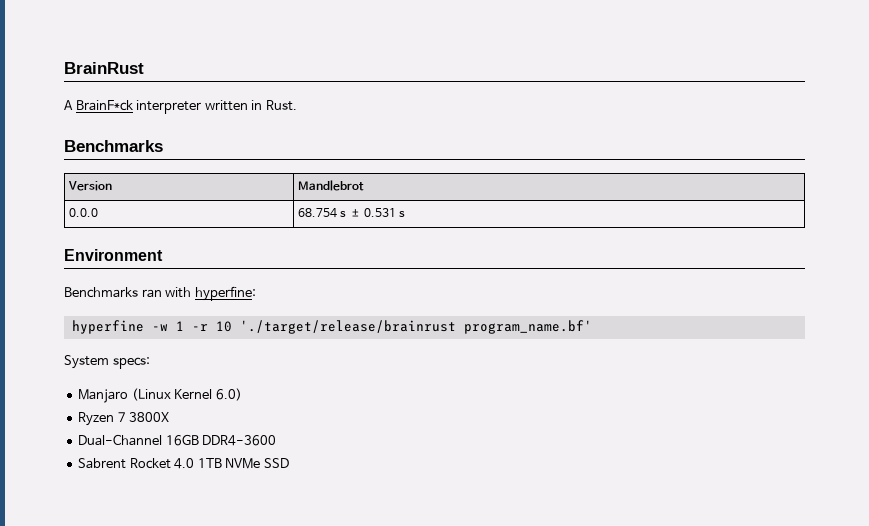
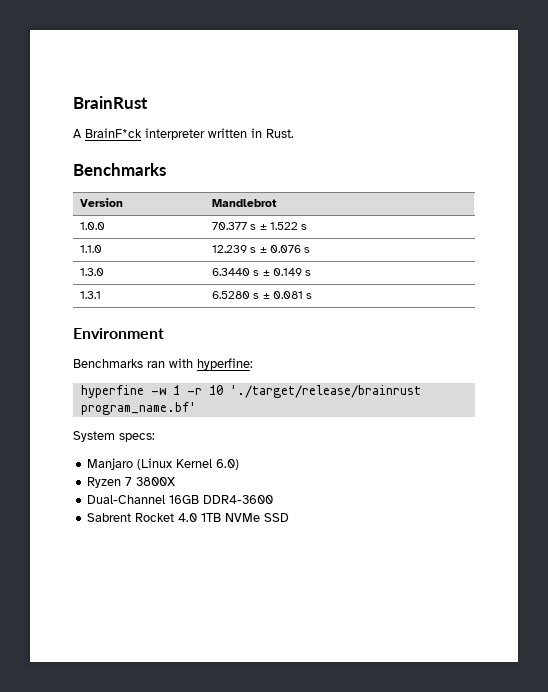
[69,208,99,217] [298,208,396,218] 0.0.0 | 68.754 s ± 0.531 -> [80,222,106,230] [212,222,307,230] [80,245,103,253] [212,245,310,253] [80,268,105,276] [212,268,311,276] [80,291,102,299] [212,291,303,299] 1.0.0 | 70.377 s ± 1.522 s // 1.1.0 | 12.239 s ± 0.076 s // 1.3.0 | 6.3440 s ± 0.149 s // 1.3.1 | 6.5280 s ± 0.081

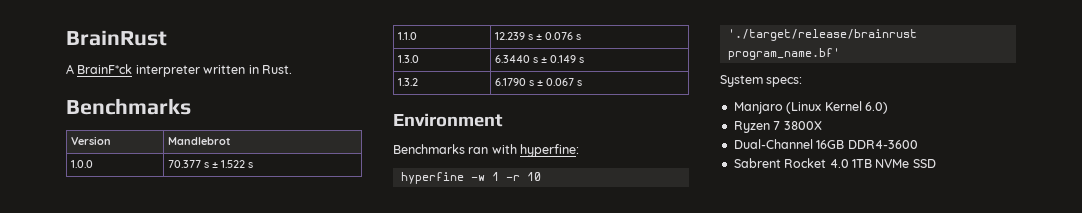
[80,291,102,299] [212,291,303,299] 1.3.1 | 6.5280 s ± 0.081 -> [398,78,419,86] [495,78,575,86] 1.3.2 | 6.1790 s ± 0.067

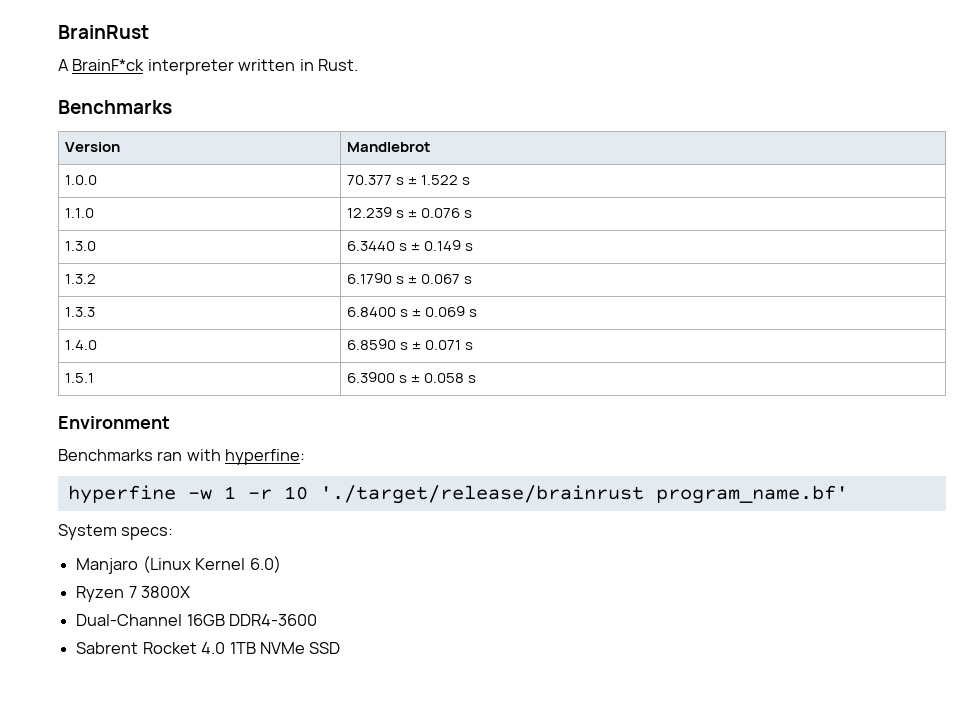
(583, 83) none -> [65,307,96,317] [347,306,478,317] [65,340,98,350] [347,339,474,350] [65,373,95,383] [347,372,477,383] // 1.3.3 | 6.8400 s ± 0.069 s // 1.4.0 | 6.8590 s ± 0.071 s // 1.5.1 | 6.3900 s ± 0.058 s

